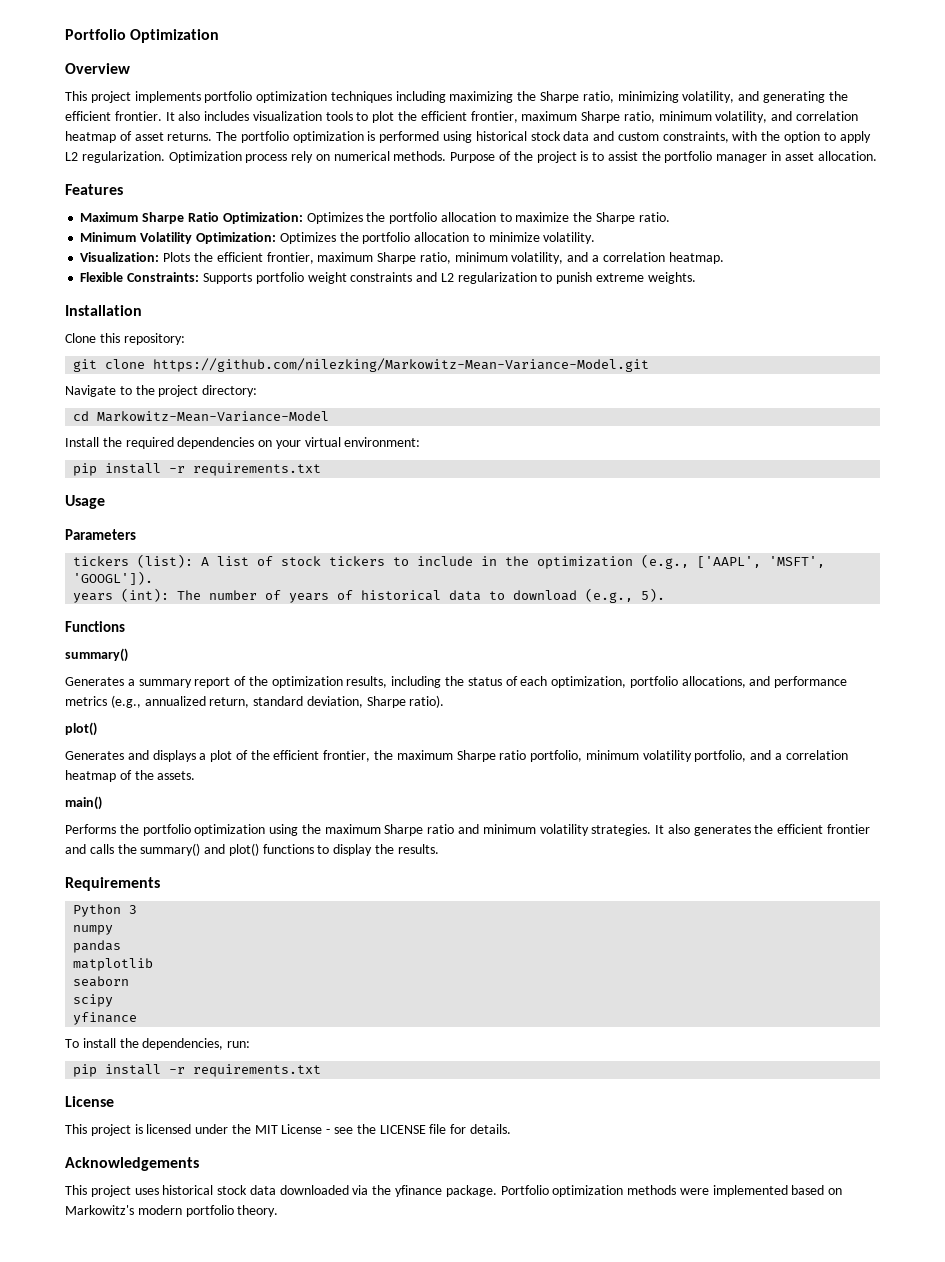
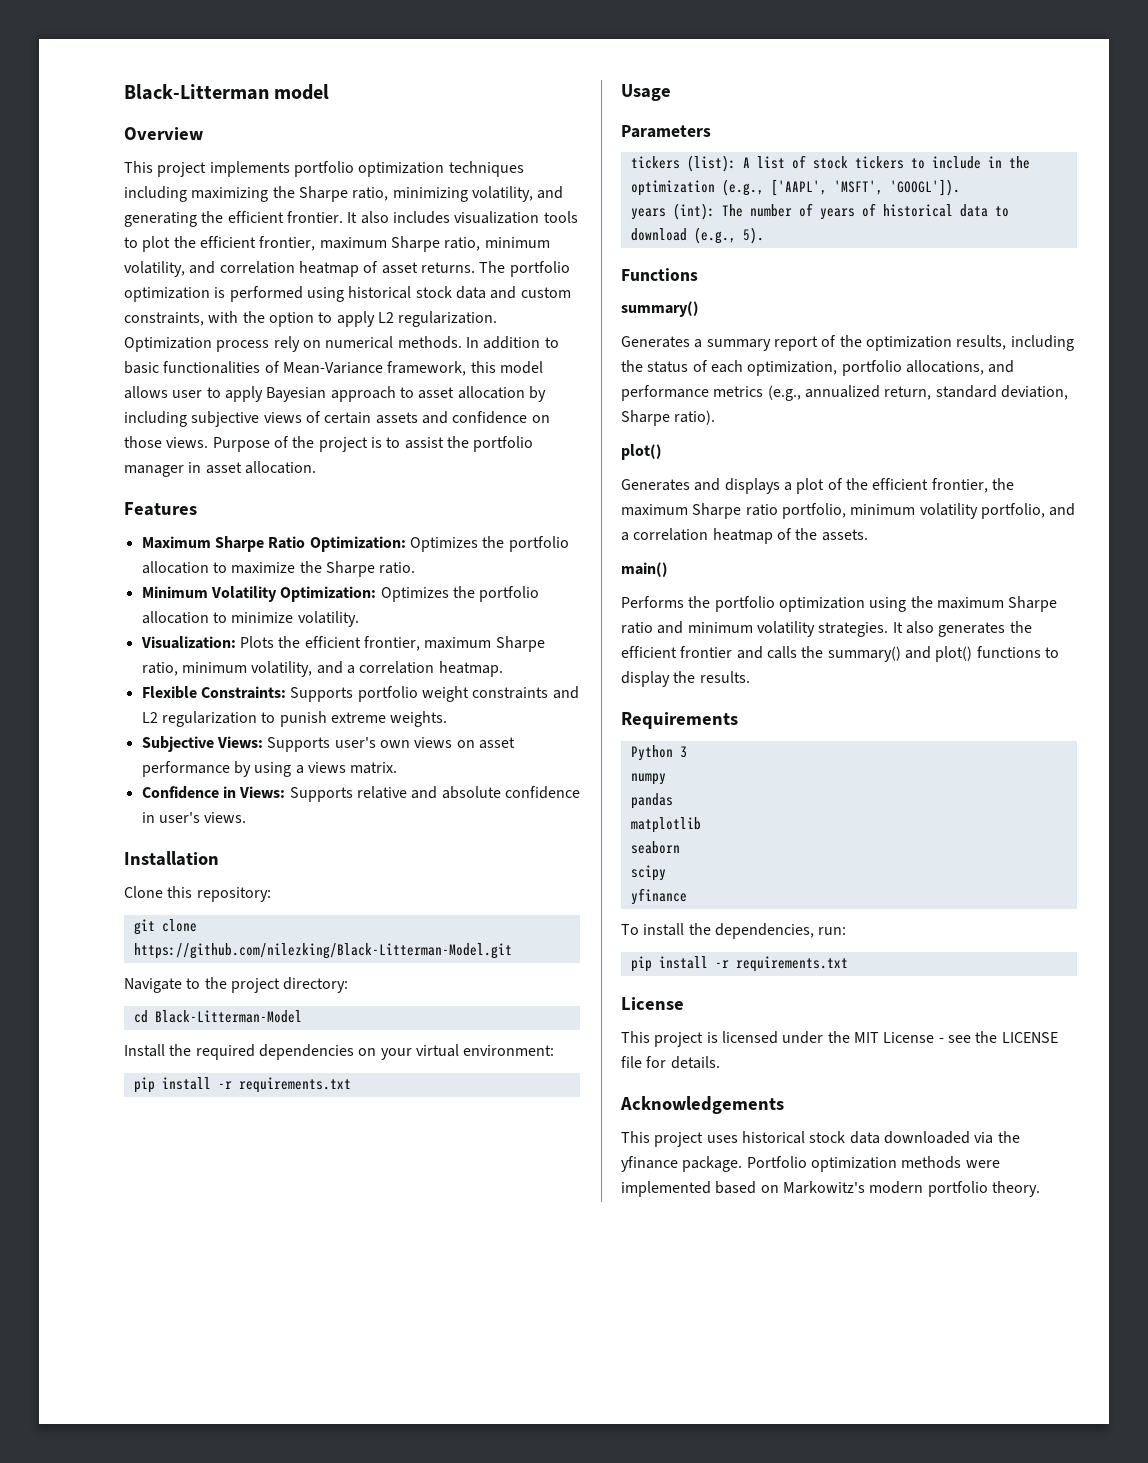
[65,29,220,43] Portfolio Optimization -> [124,84,330,100] Black-Litterman model
(447, 156) none -> [465,336,559,349] [124,361,543,376] [124,386,546,402] [124,411,550,427] [124,436,209,448] In addition to basic functionalities of Mean-Variance framework, this model allows user to apply Bayesian approach to asset allocation by including subjective views of certain assets and confidence on those views.
(696, 278) none -> [141,736,515,752] [141,761,398,777] [141,786,580,802] [141,812,247,823] // Subjective Views: Supports user's own views on asset performance by using a views matrix. // Confidence in Views: Supports relative and absolute confidence in user's views.
[153,358,650,372] https://github.com/nilezking/Markowitz-Mean-Variance-Model.git -> [133,943,512,959] https://github.com/nilezking/Black-Litterman-Model.git
[97,411,330,422] Markowitz-Mean-Variance-Model -> [154,1010,302,1023] Black-Litterman-Model

